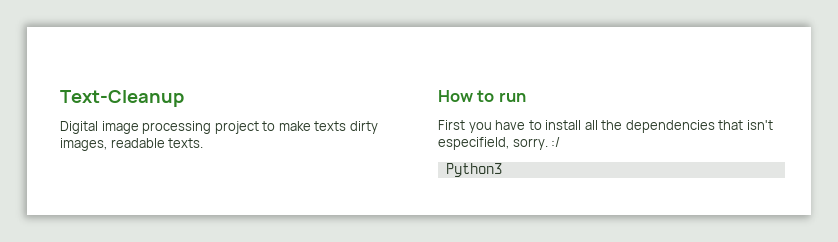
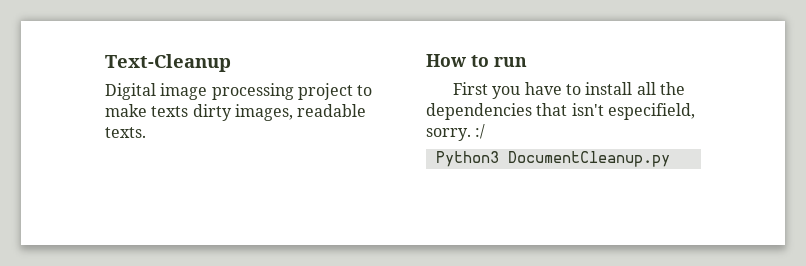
(502, 170) none -> [507,151,670,167] DocumentCleanup.py

